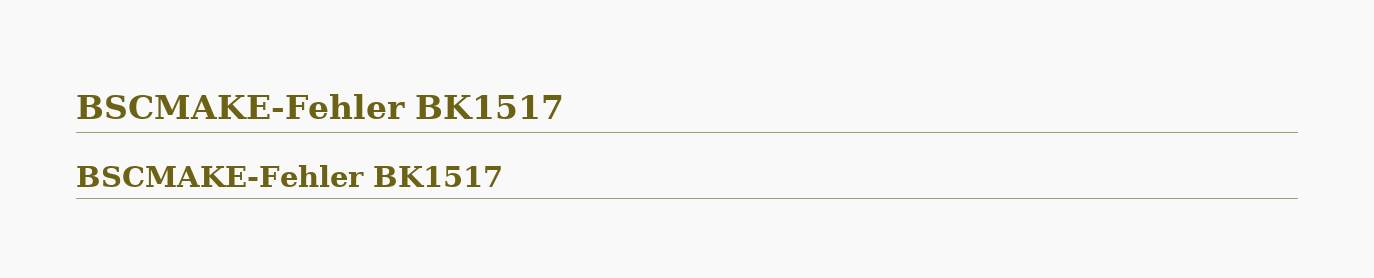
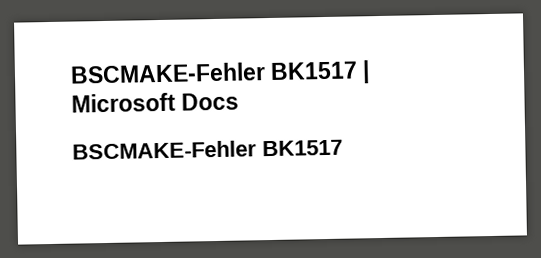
[76,94,564,119] BSCMAKE-Fehler BK1517 -> [70,60,371,84] [71,92,240,113] BSCMAKE-Fehler BK1517 | Microsoft Docs

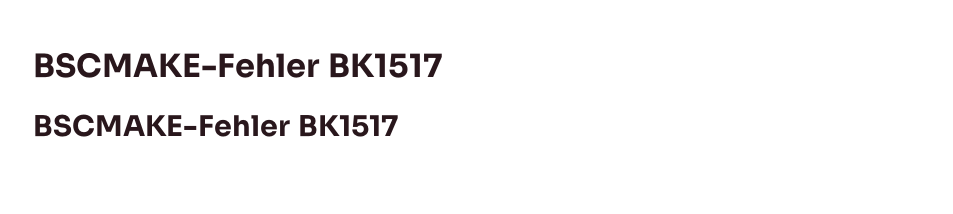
[70,60,371,84] [71,92,240,113] BSCMAKE-Fehler BK1517 | Microsoft Docs -> [33,52,442,78] BSCMAKE-Fehler BK1517

